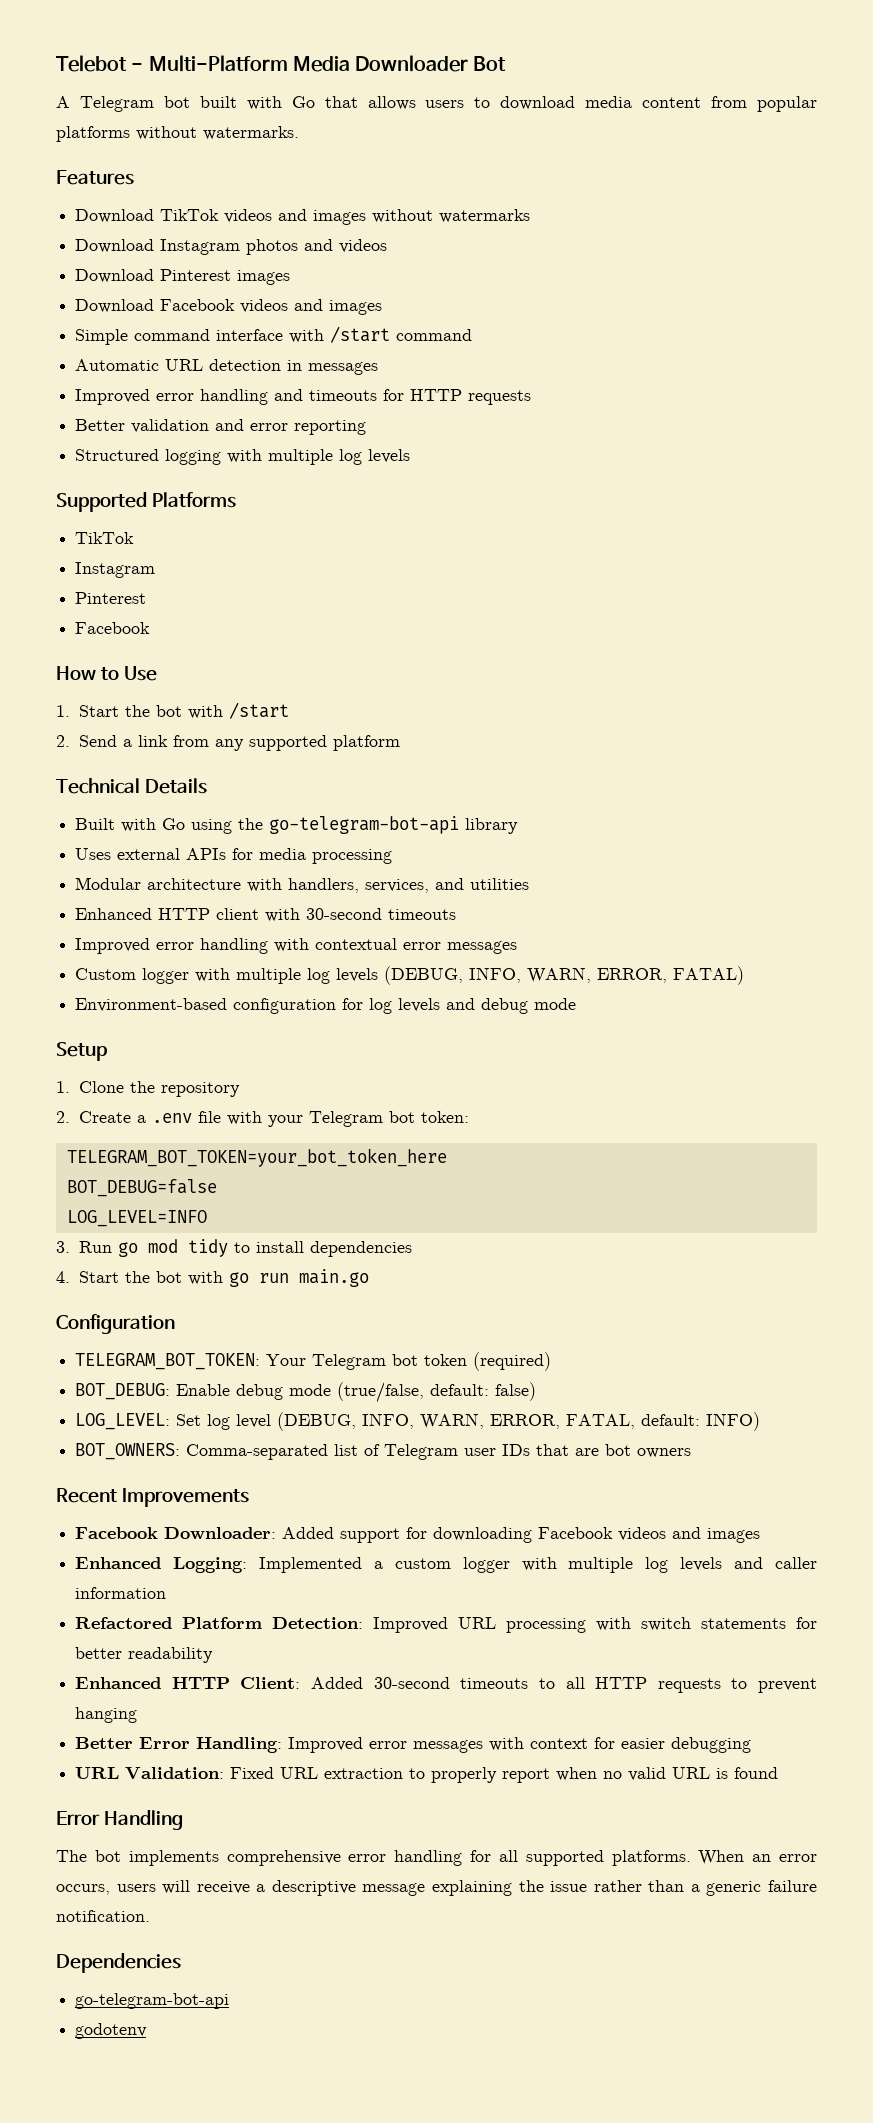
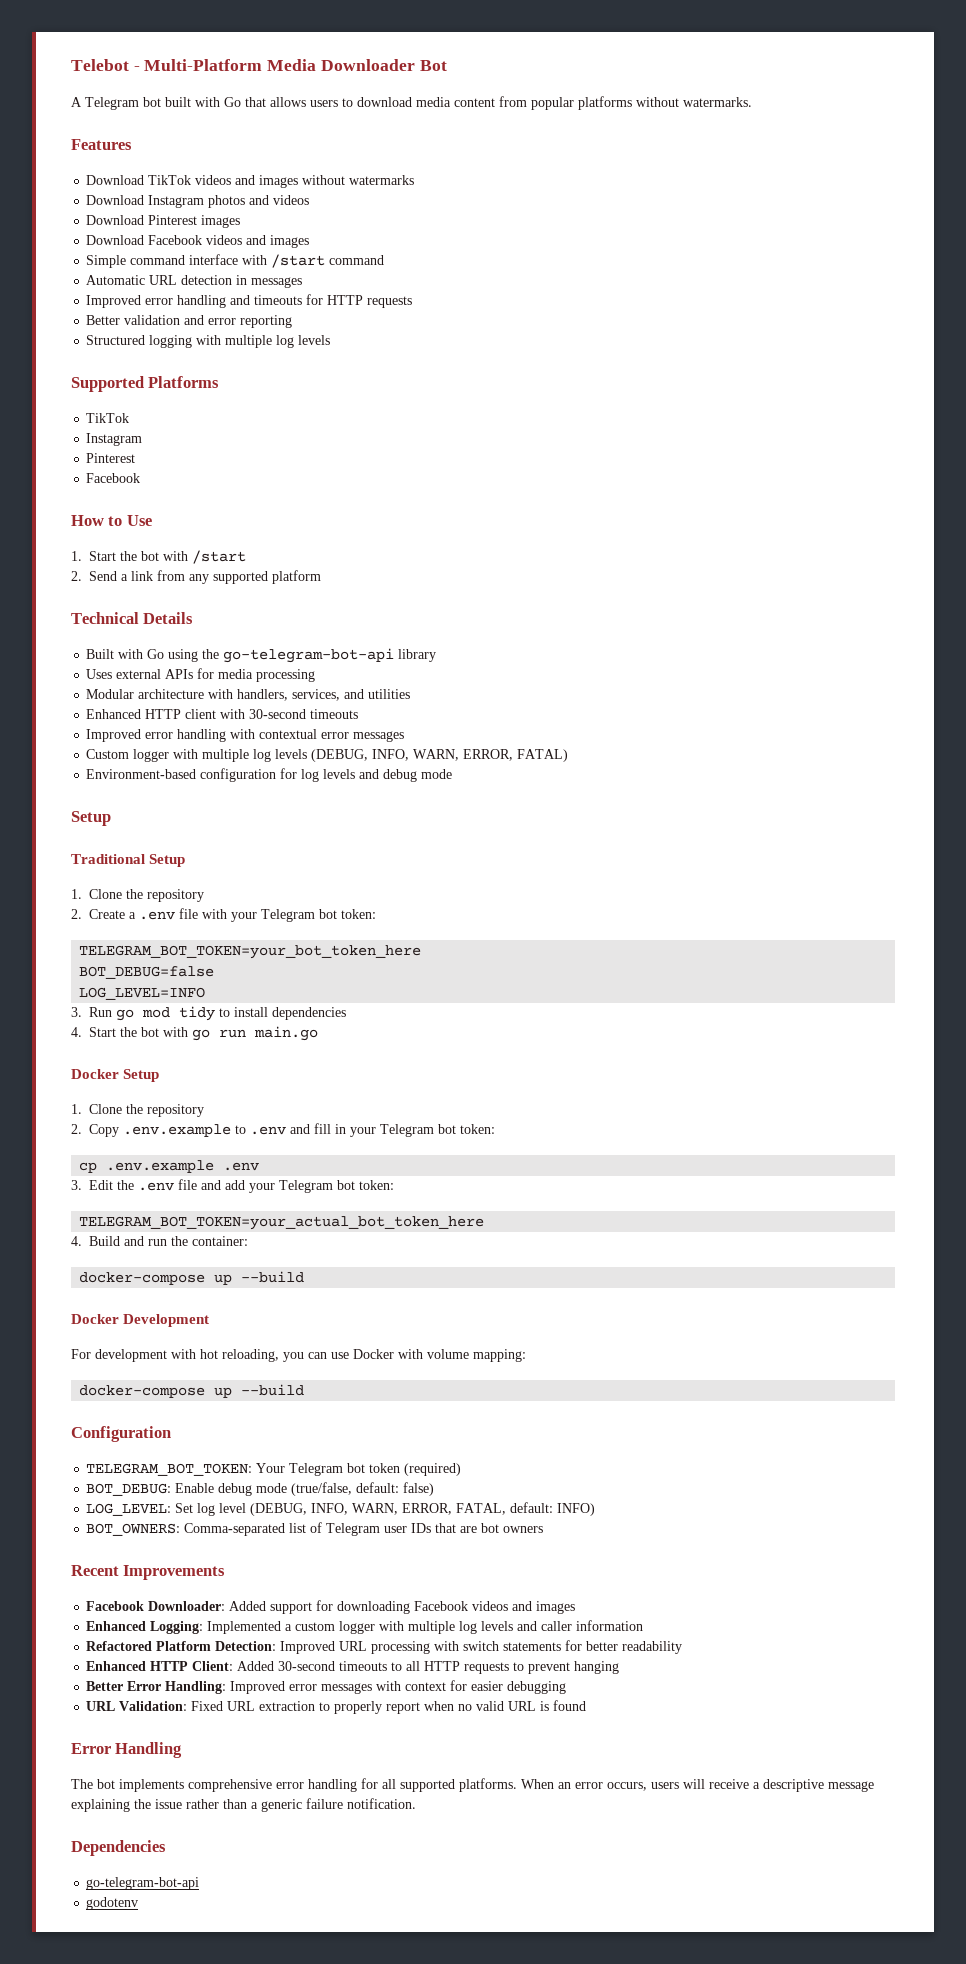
(107, 1051) none -> [71,854,186,867] // Traditional Setup
(369, 1278) none -> [71,1069,160,1082] [71,1104,204,1117] [71,1123,495,1137] [79,1160,260,1173] [71,1179,394,1193] [79,1216,485,1230] [71,1236,248,1246] [79,1271,305,1285] [71,1314,210,1327] [71,1349,526,1362] [79,1384,305,1398] // Docker Setup // 1. Clone the repository // 2. Copy .env.example to .env and fill in your Telegram bot token: // cp .env.example .env // 3. Edit the .env file and add your Telegram bot token: // TELEGRAM_BOT_TOKEN=your_actual_bot_token_here // 4. Build and run the container: // docker-compose up --build // Docker Development // For development with hot reloading, you can use Docker with volume mapping: // docker-compose up --build

